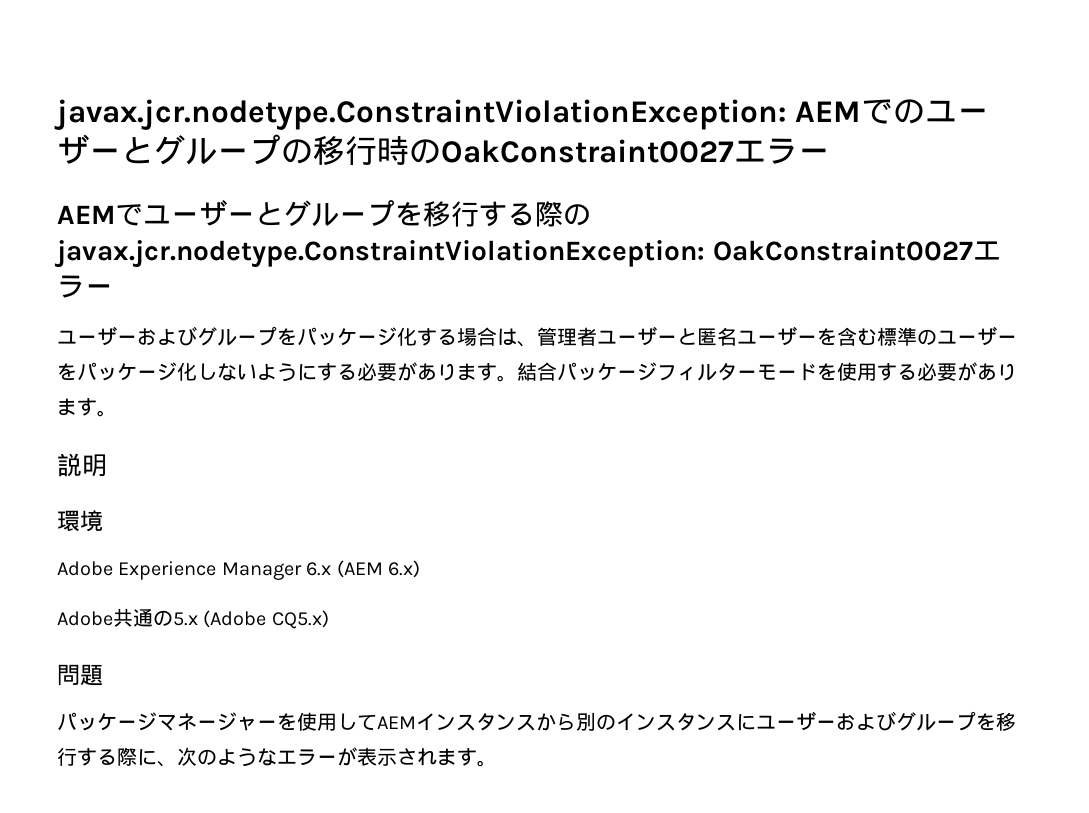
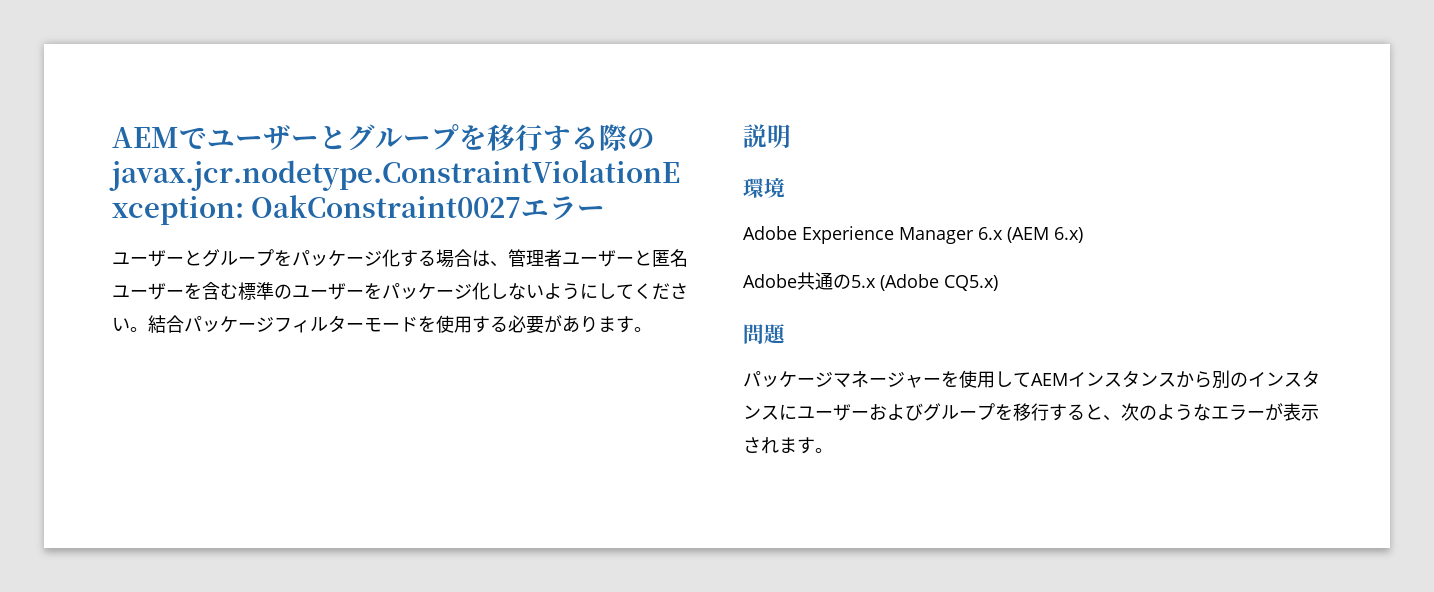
[54,99,989,130] [57,134,830,165] javax.jcr.nodetype.ConstraintViolationException: AEMでのユーザーとグループの移行時のOakConstraint0027エラー // -> (112, 137) none
[137,326,197,346] および -> [184,250,202,266] と
[317,362,497,381] する必要があります -> [598,283,688,300] [112,317,130,331] してください
[117,747,157,766] 際に -> [1085,404,1103,420] と

